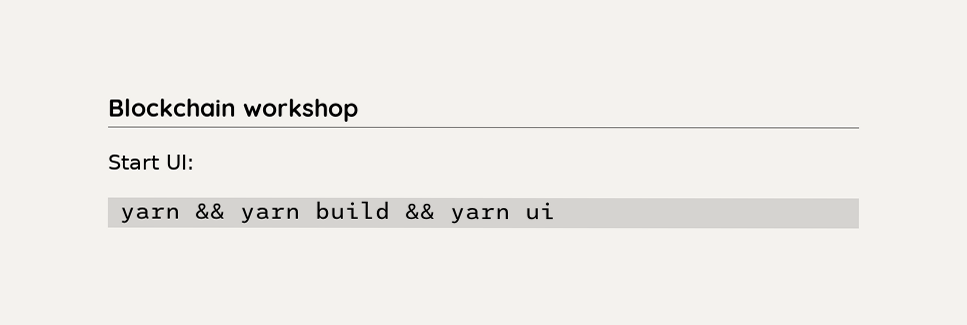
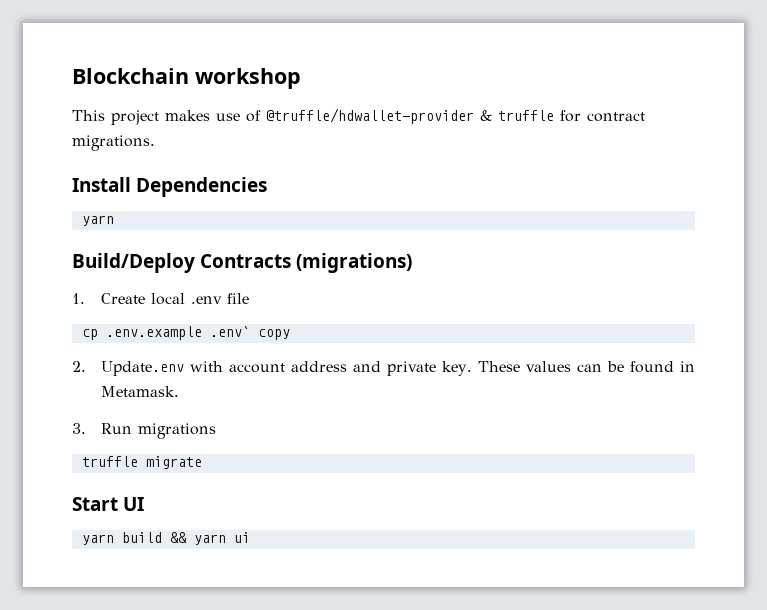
[107,154,195,170] [119,202,226,224] Start UI: // yarn && -> [72,108,645,125] [72,135,155,151] [72,177,268,197] [81,215,114,226] [72,253,413,273] [72,293,250,305] [81,326,290,340] [72,361,695,376] [101,386,180,397] [72,423,217,439] [81,456,202,469] [72,497,145,511] This project makes use of @truffle/hdwallet-provider & truffle for contract migrations. // Install Dependencies // yarn // Build/Deploy Contracts (migrations) // 1. Create local .env file // cp .env.example .env` copy // 2. Update.env with account address and private key. These values can be found in Metamask. // 3. Run migrations // truffle migrate // Start UI //

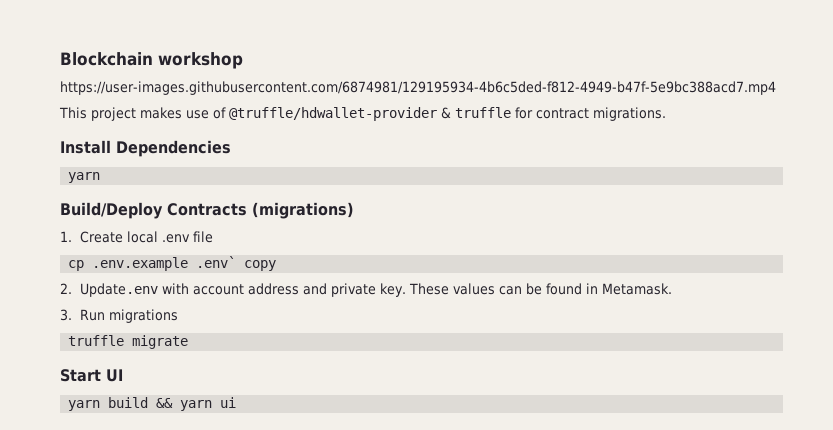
(301, 78) none -> [60,81,776,95] // https://user-images.githubusercontent.com/6874981/129195934-4b6c5ded-f812-4949-b47f-5e9bc388acd7.mp4

